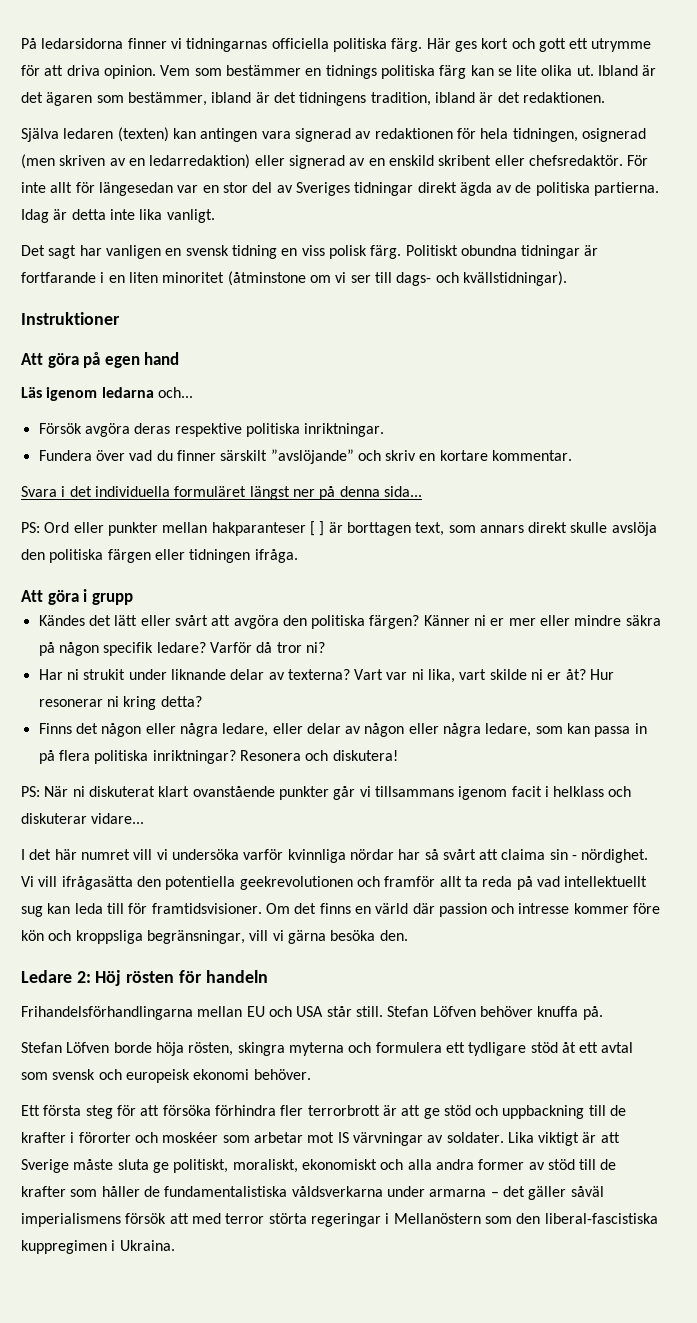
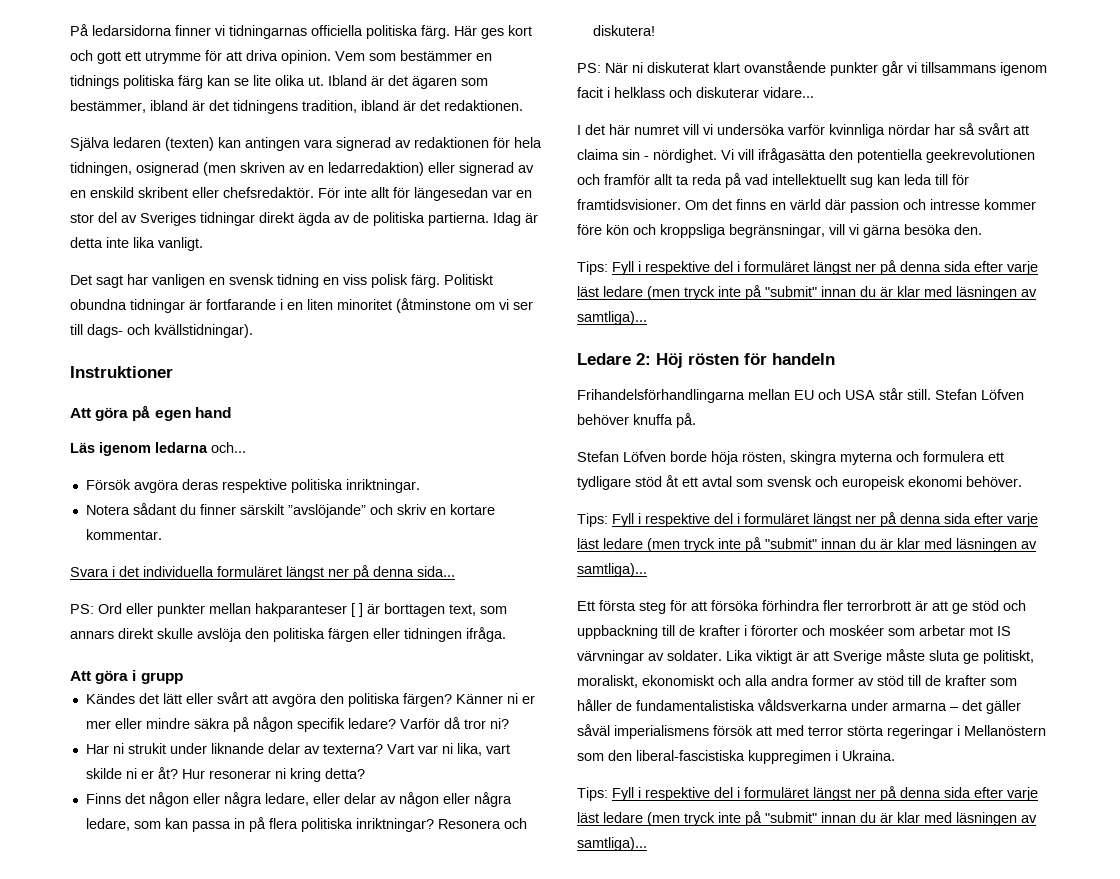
[38,450,153,461] Fundera över vad -> [85,503,176,515] Notera sådant
(408, 935) none -> [577,260,1038,275] [577,285,1037,300] [577,311,647,325] // Tips: Fyll i respektive del i formuläret längst ner på denna sida efter varje läst ledare (men tryck inte på "submit" innan du är klar med läsningen av samtliga)...
(311, 1074) none -> [577,512,1038,527] [577,537,1037,552] [577,563,647,577] // Tips: Fyll i respektive del i formuläret längst ner på denna sida efter varje läst ledare (men tryck inte på "submit" innan du är klar med läsningen av samtliga)...
(175, 1245) none -> [577,786,1038,801] [577,811,1037,826] [577,837,647,851] // Tips: Fyll i respektive del i formuläret längst ner på denna sida efter varje läst ledare (men tryck inte på "submit" innan du är klar med läsningen av samtliga)...

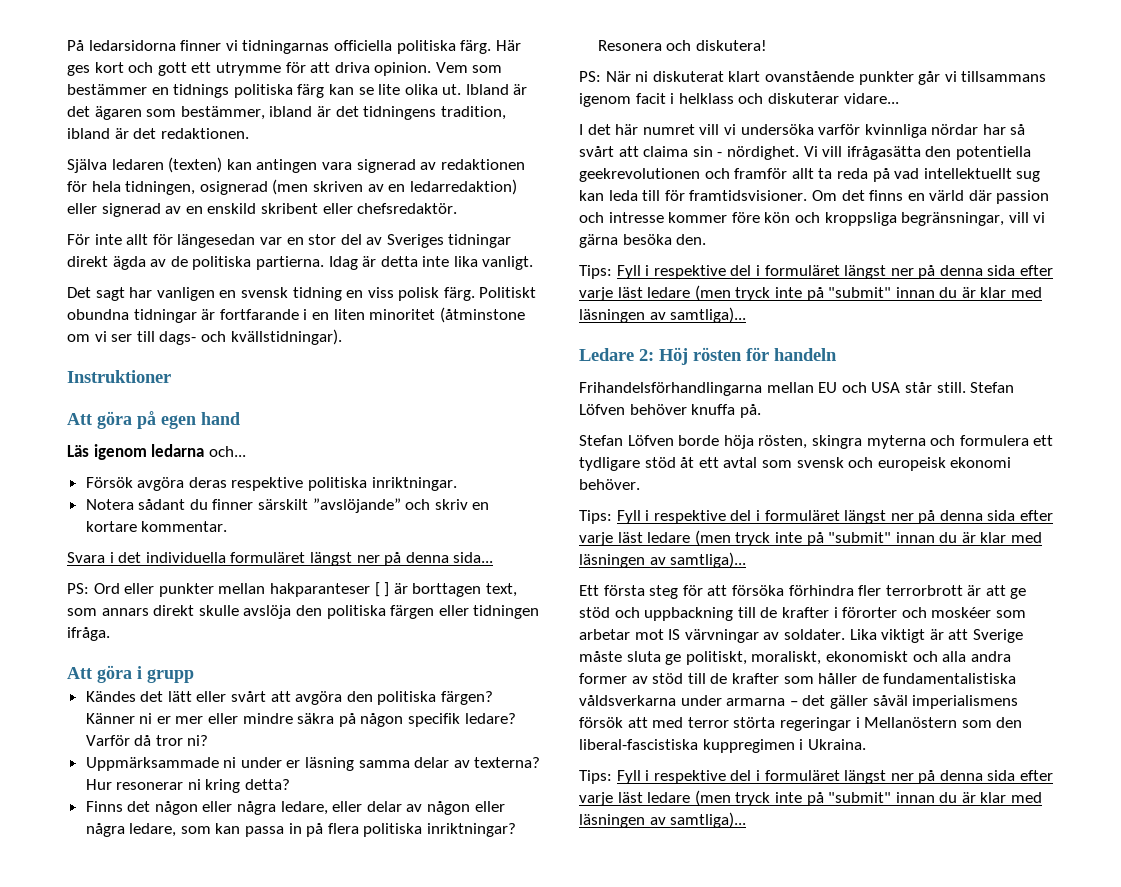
(314, 192) none -> (458, 208) //
[85,743,510,756] [85,767,178,779] Har ni strukit under liknande delar av texterna? Vart var ni lika, vart skilde ni er åt? -> [85,757,541,771] Uppmärksammade ni under er läsning samma delar av texterna?

